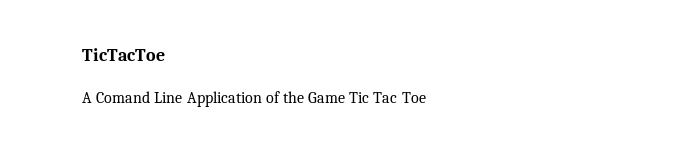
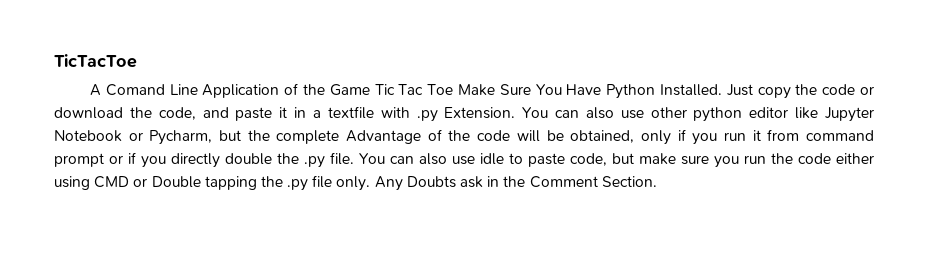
(426, 97) none -> [458,84,874,99] [54,106,875,122] [54,129,875,145] [54,152,874,168] [54,175,657,191] Make Sure You Have Python Installed. Just copy the code or download the code, and paste it in a textfile with .py Extension. You can also use other python editor like Jupyter Notebook or Pycharm, but the complete Advantage of the code will be obtained, only if you run it from command prompt or if you directly double the .py file. You can also use idle to paste code, but make sure you run the code either using CMD or Double tapping the .py file only. Any Doubts ask in the Comment Section.

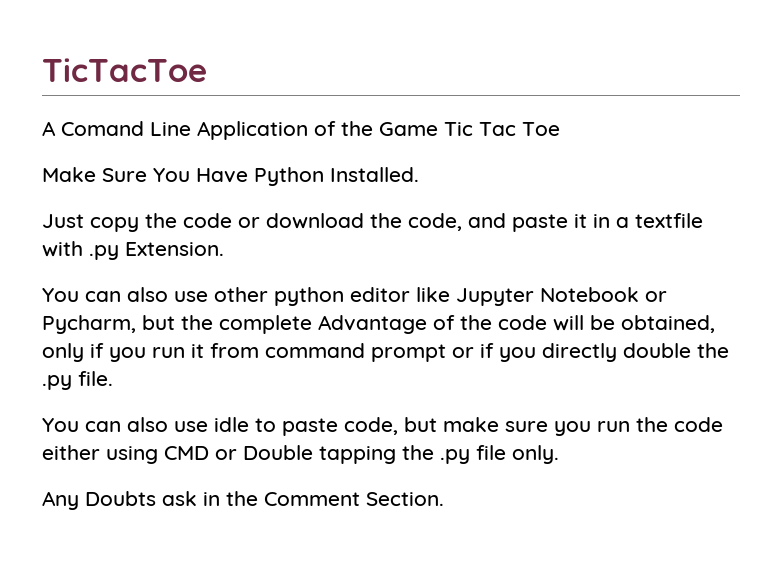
(454, 89) none -> (560, 129) //
(723, 90) none -> (419, 174) //
(516, 113) none -> (224, 249) //
(354, 158) none -> (113, 378) //
(371, 183) none -> (559, 454) //

